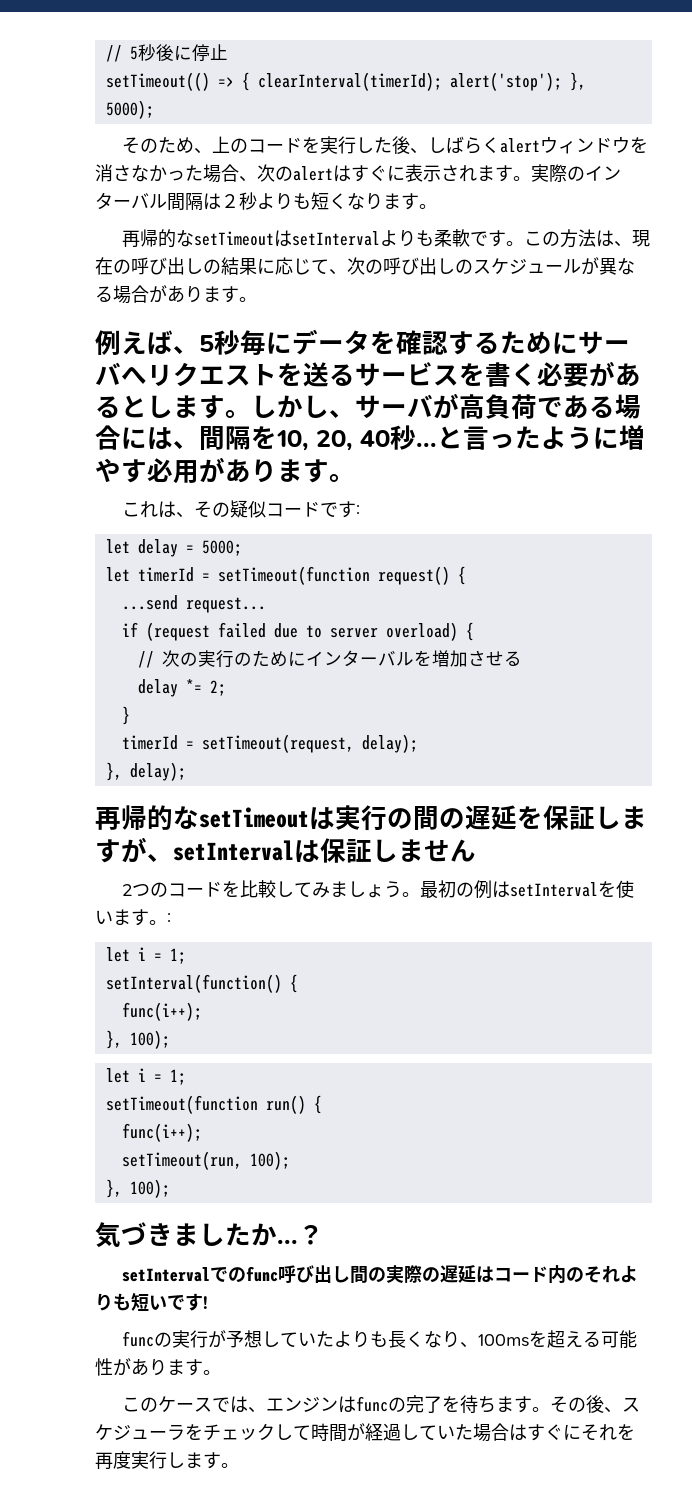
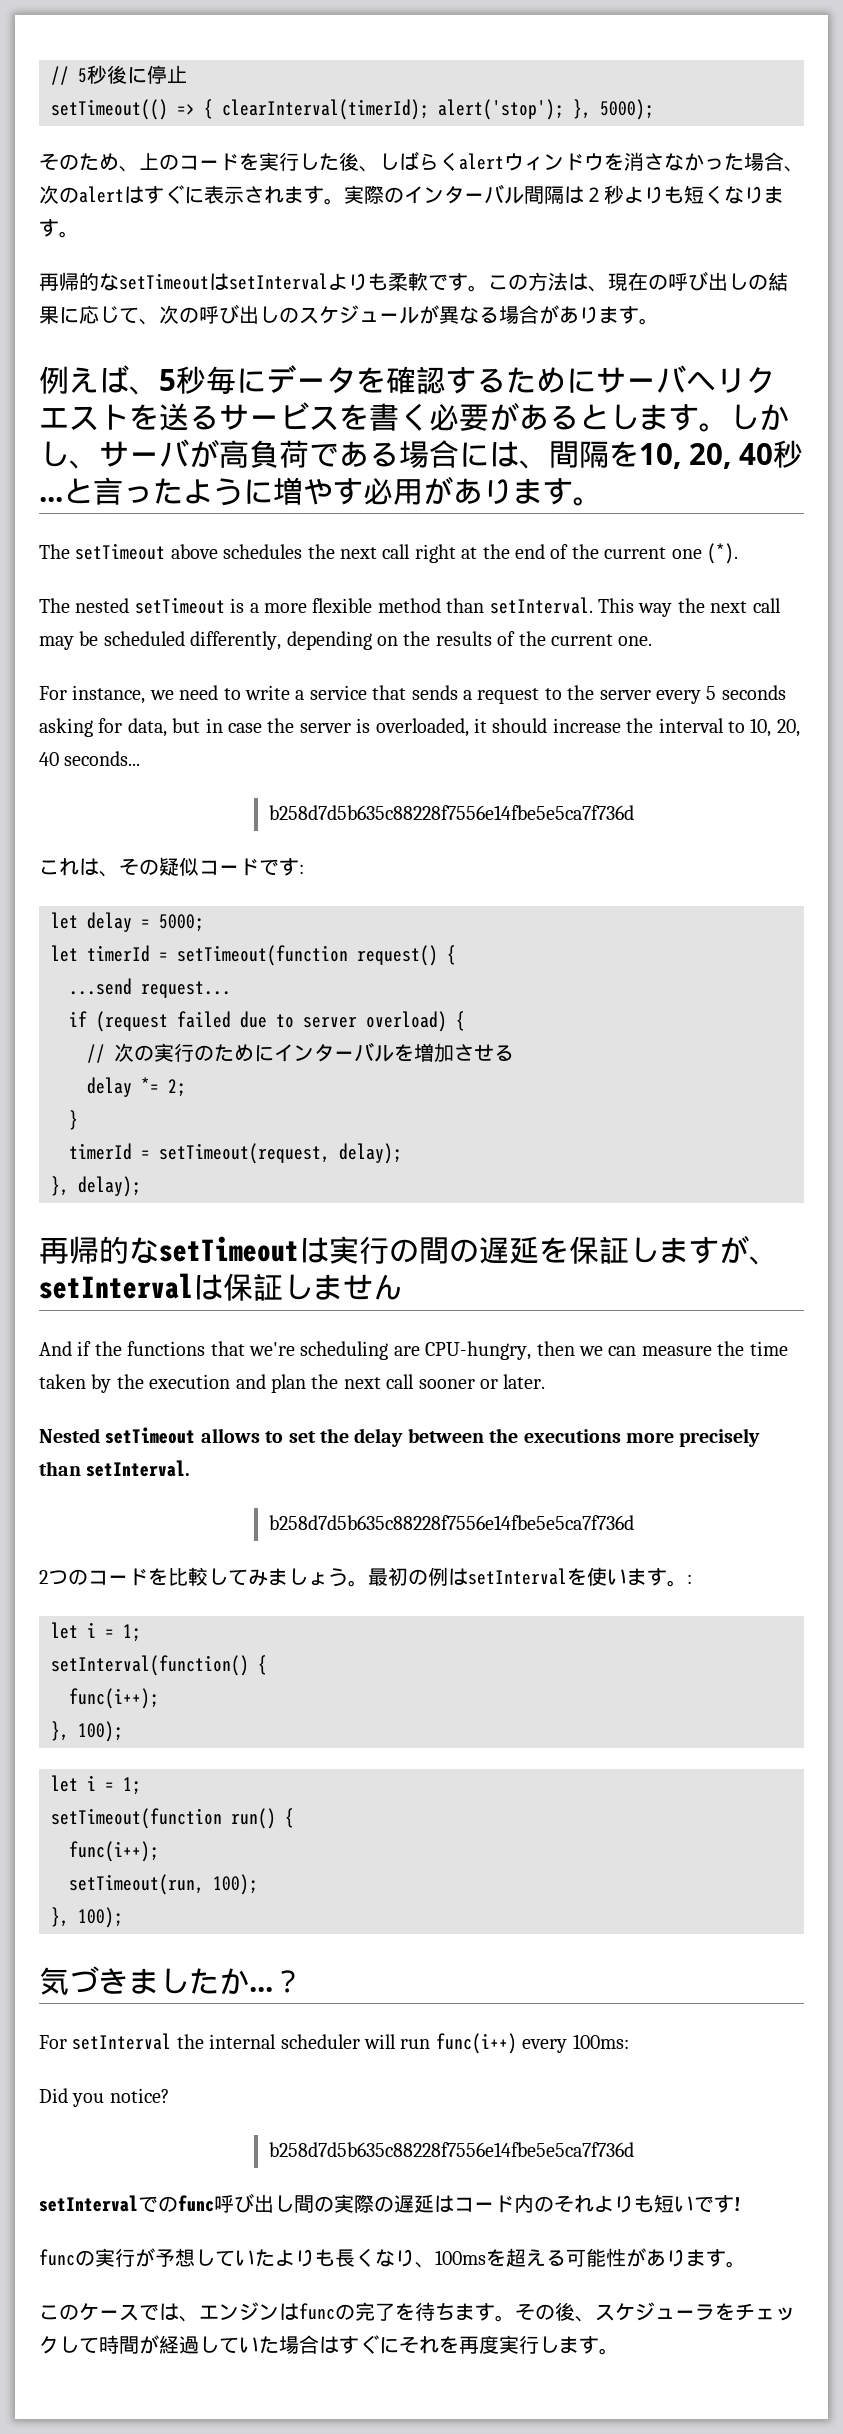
(355, 478) none -> [39,543,738,564] [39,597,781,617] [39,631,653,650] [39,685,786,704] [39,718,800,737] [39,751,141,766] [268,805,634,820] // The setTimeout above schedules the next call right at the end of the current one (*). // The nested setTimeout is a more flexible method than setInterval. This way the next call may be scheduled differently, depending on the results of the current one. // For instance, we need to write a service that sends a request to the server every 5 seconds asking for data, but in case the server is overloaded, it should increase the interval to 10, 20, 40 seconds... // b258d7d5b635c88228f7556e14fbe5e5ca7f736d
(476, 850) none -> [39,1341,788,1360] [39,1374,546,1393] [39,1427,761,1447] [39,1460,191,1477] [268,1515,634,1530] // And if the functions that we're scheduling are CPU-hungry, then we can measure the time taken by the execution and plan the next call sooner or later. // Nested setTimeout allows to set the delay between the executions more precisely than setInterval. // b258d7d5b635c88228f7556e14fbe5e5ca7f736d
(324, 1234) none -> [39,2033,629,2054] [39,2088,169,2107] [268,2142,634,2157] // For setInterval the internal scheduler will run func(i++) every 100ms: // Did you notice? // b258d7d5b635c88228f7556e14fbe5e5ca7f736d

